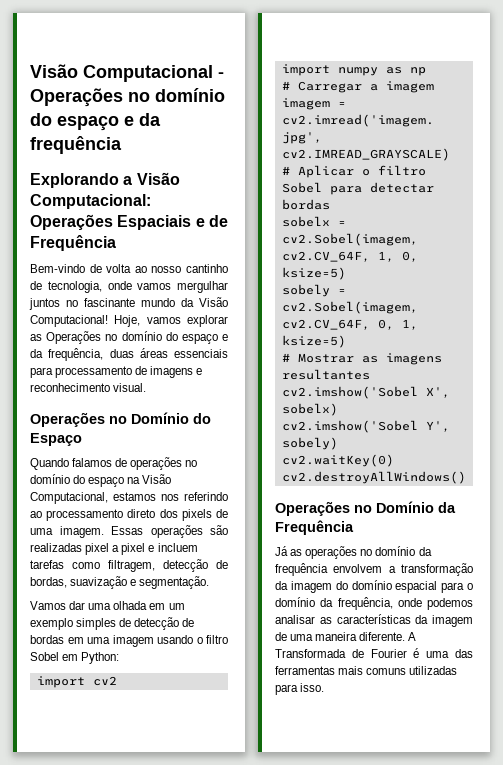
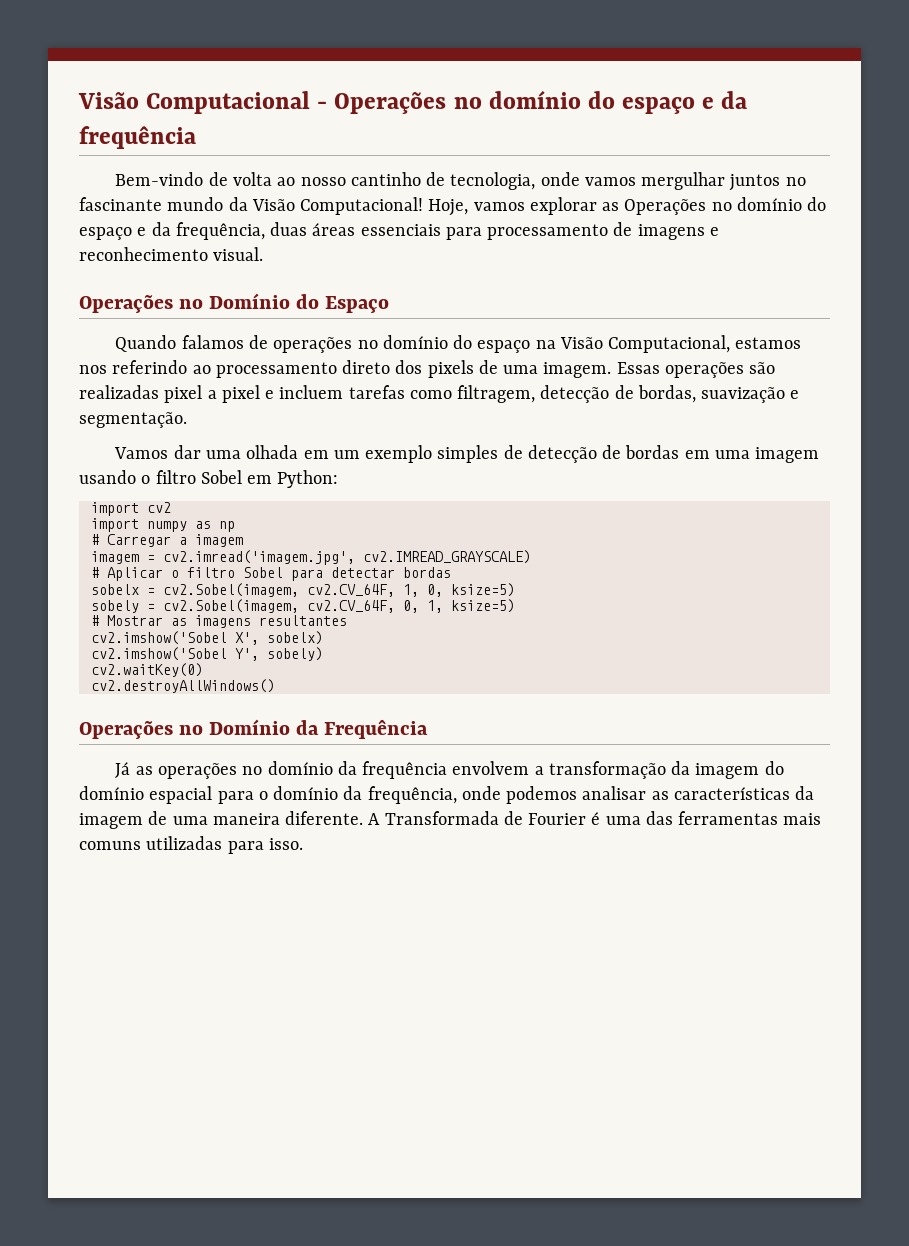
[30,172,180,188] [30,194,151,209] [30,214,228,230] [30,235,116,251] // Explorando a Visão Computacional: Operações Espaciais e de Frequência -> (196, 137) none

